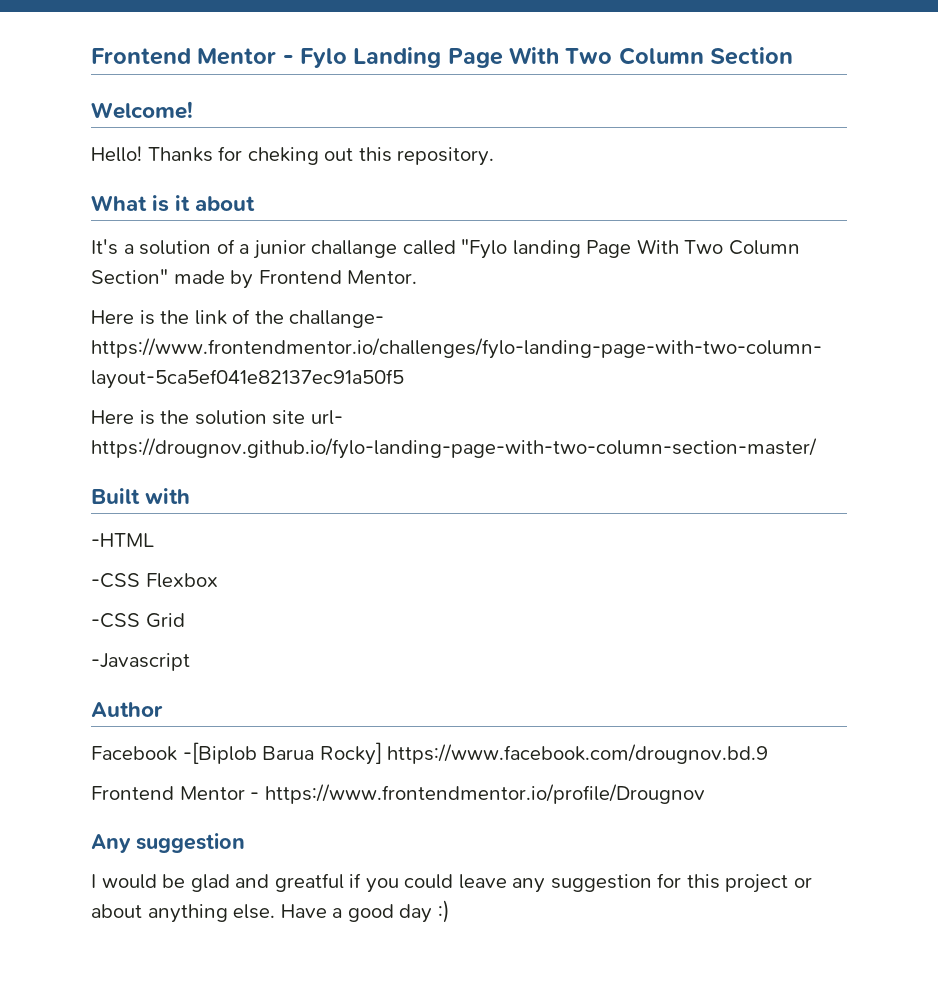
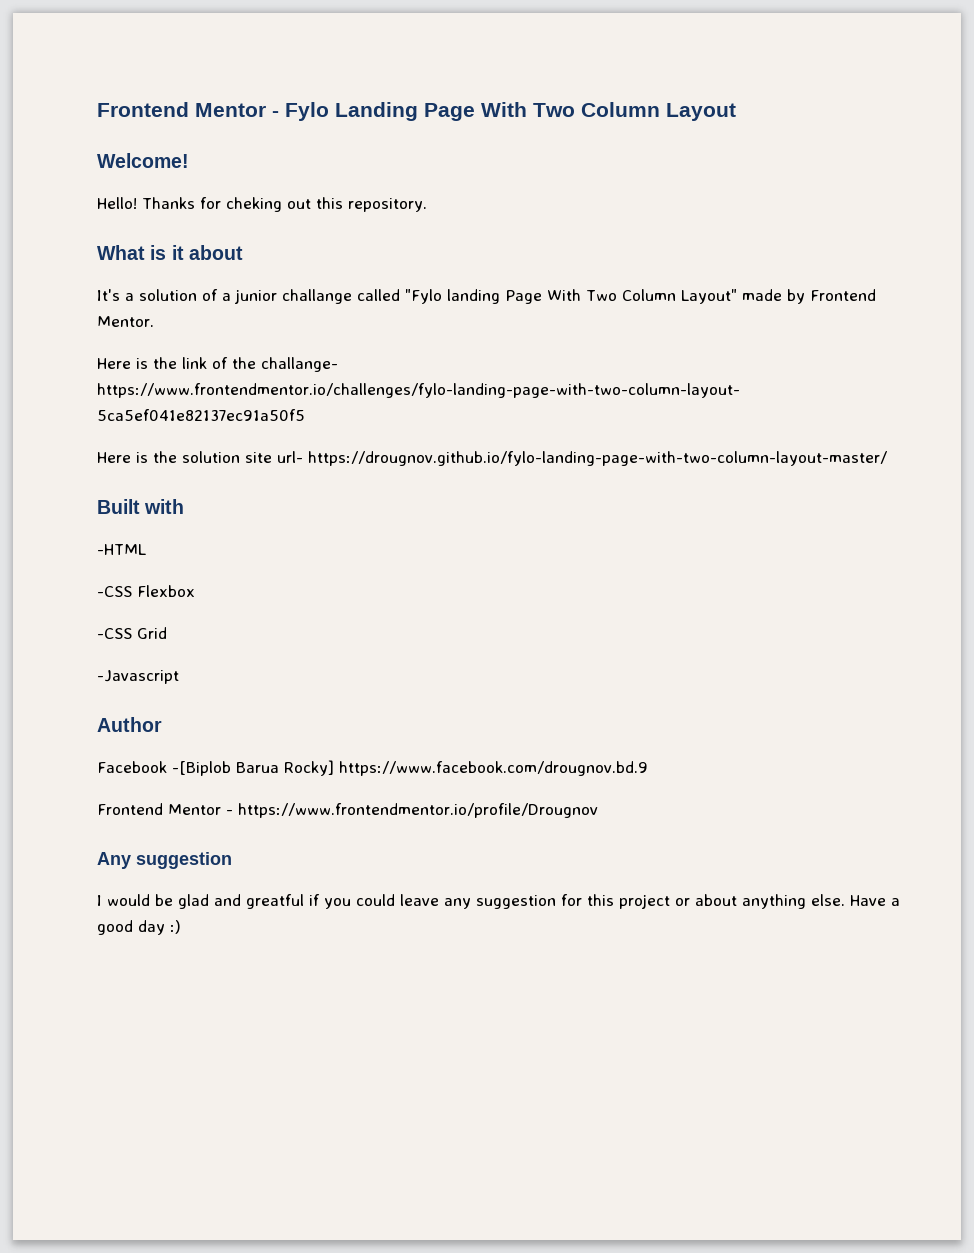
[710,47,794,65] Section -> [666,103,736,121] Layout
[91,269,168,284] Section" -> [680,289,737,304] Layout"
[91,438,817,459] https://drougnov.github.io/fylo-landing-page-with-two-column-section-master/ -> [308,451,887,466] https://drougnov.github.io/fylo-landing-page-with-two-column-layout-master/

